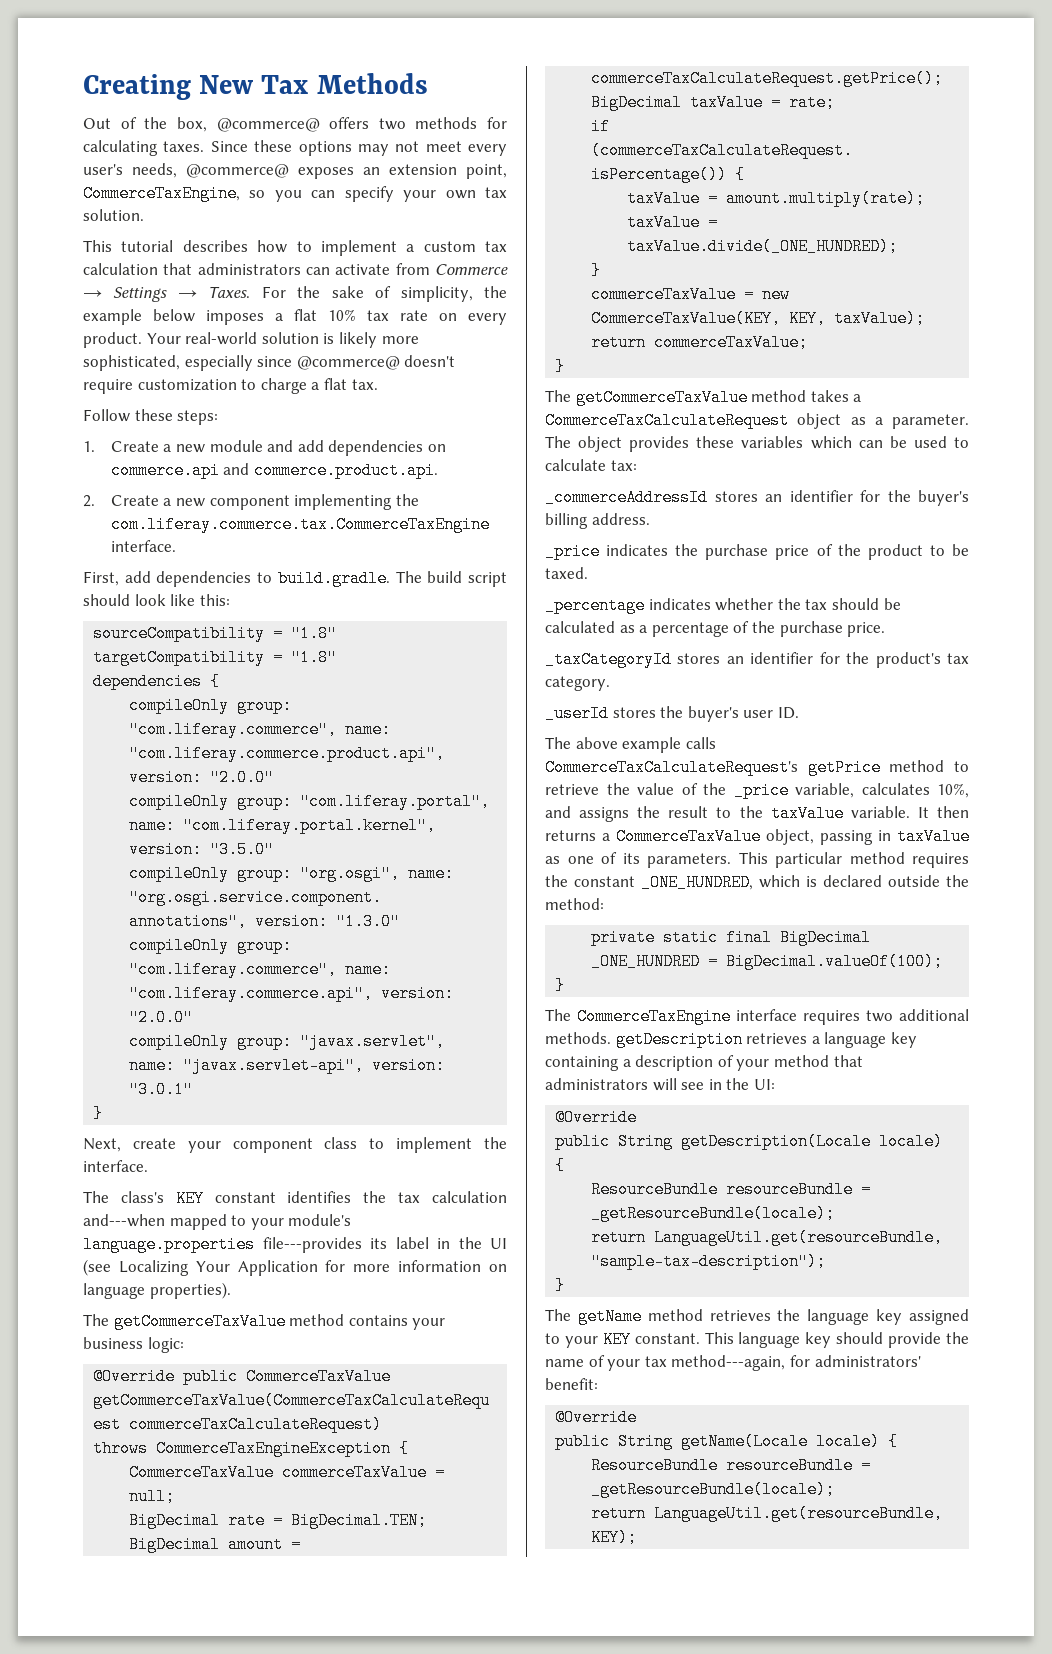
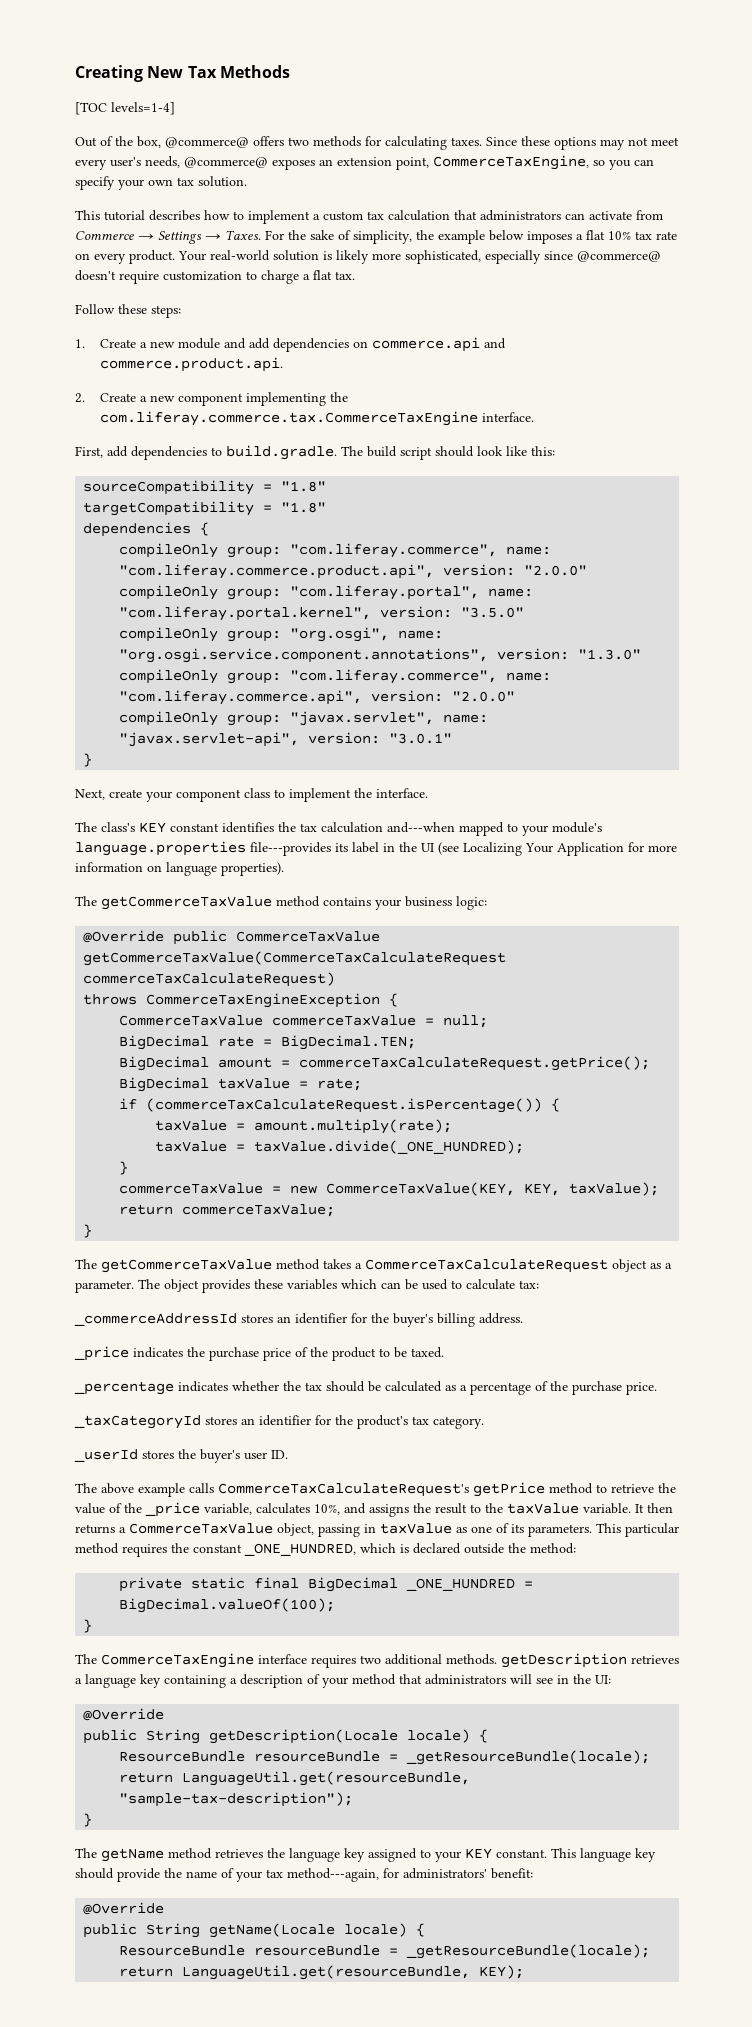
(428, 83) none -> [75,102,175,115] // [TOC levels=1-4]

